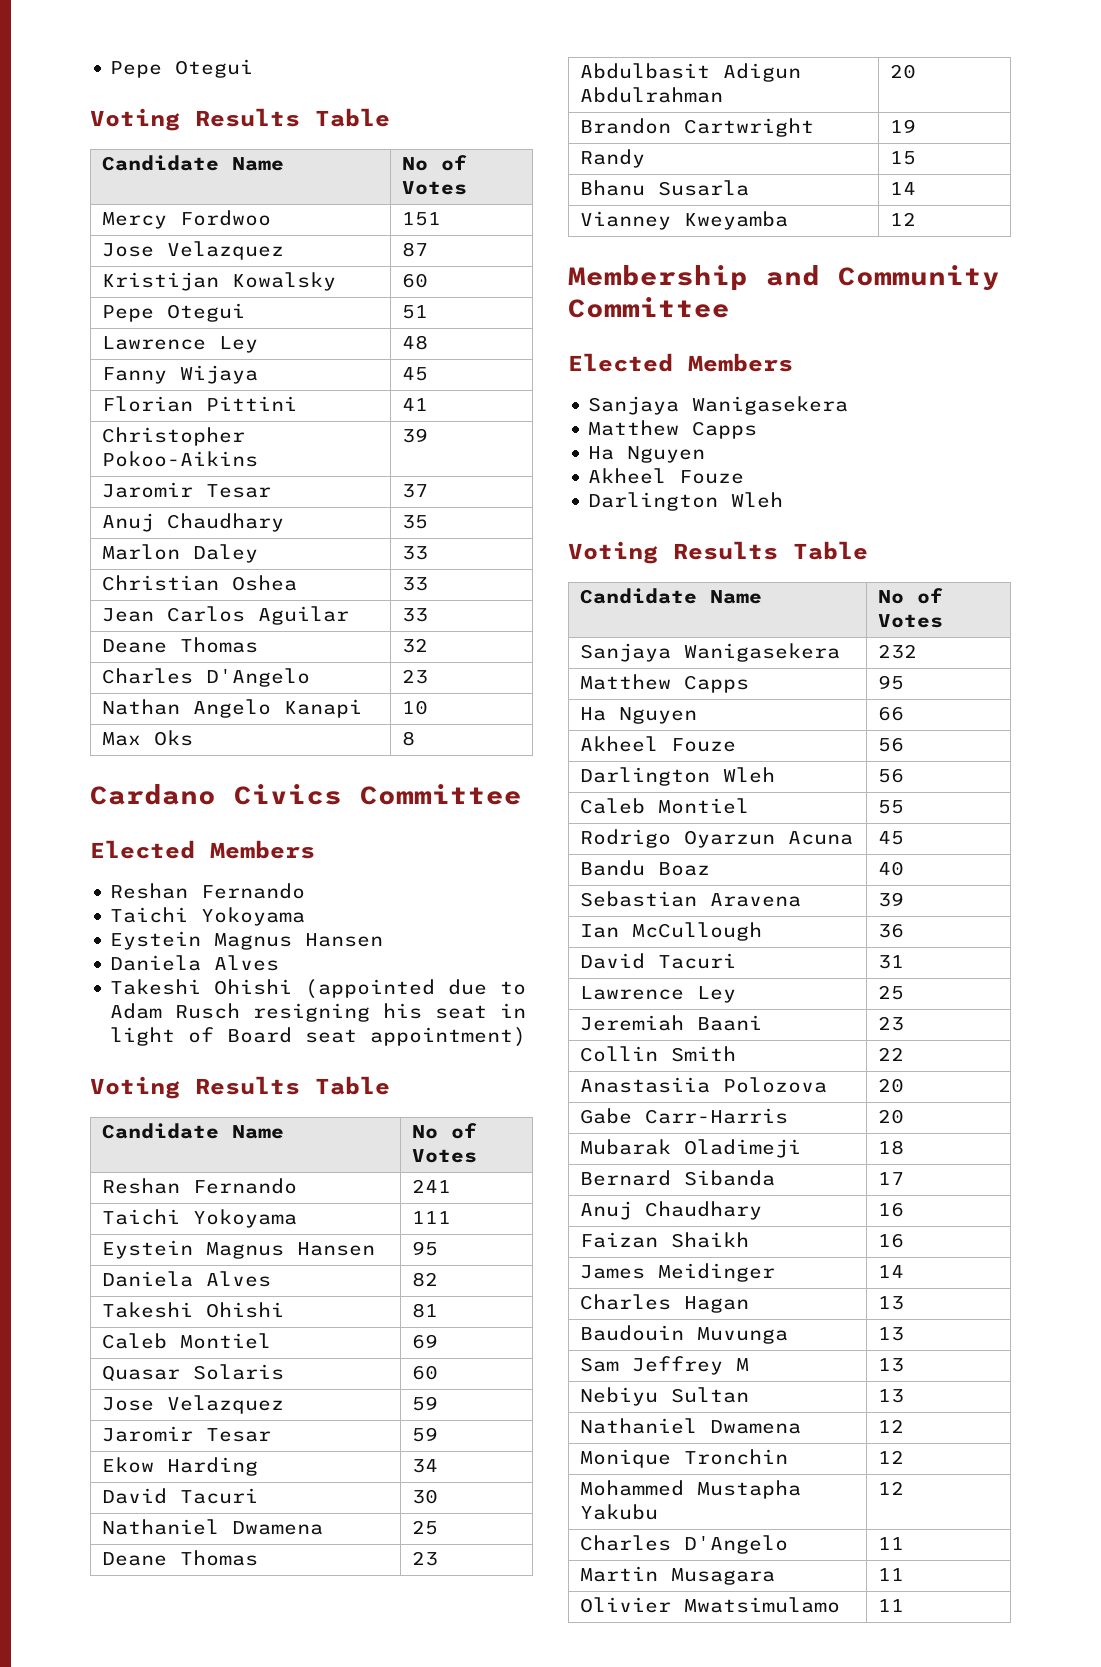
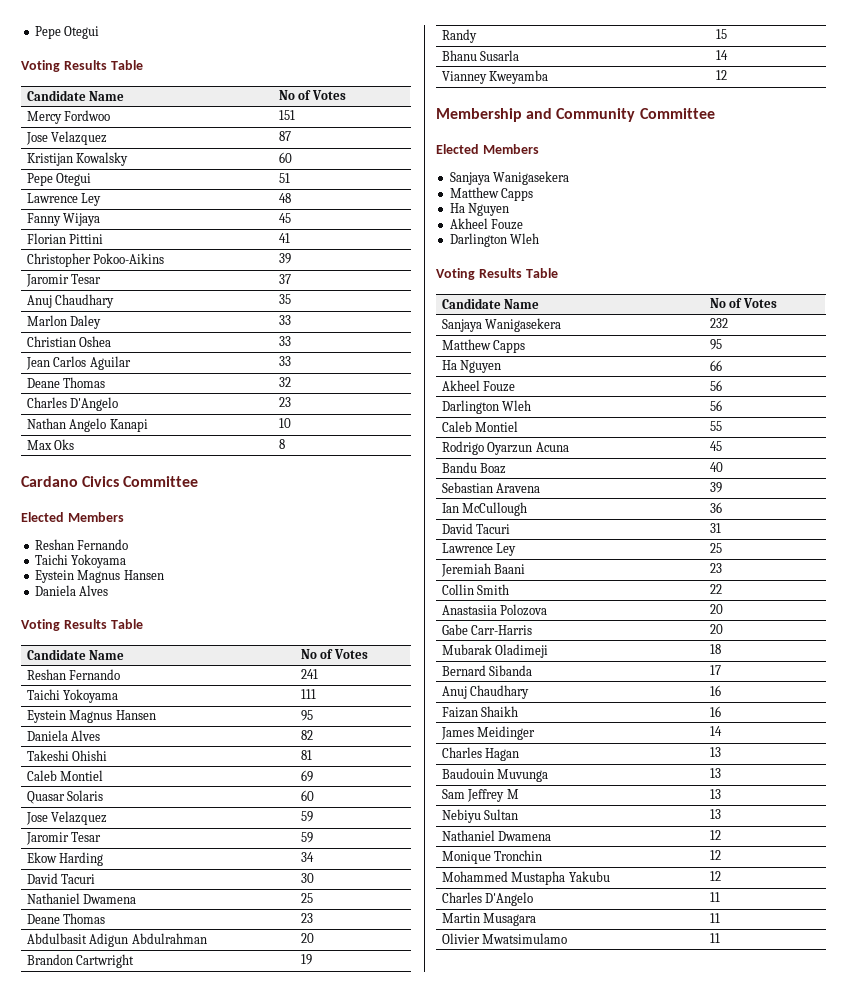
[110,979,527,999] [110,1003,527,1022] [110,1027,527,1047] // Takeshi Ohishi (appointed due to Adam Rusch resigning his seat in light of Board seat appointment) -> (109, 590) none

